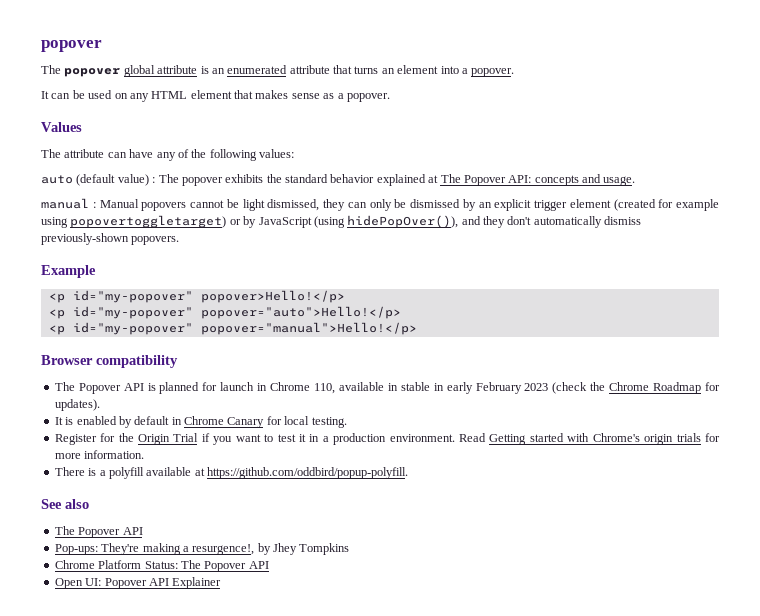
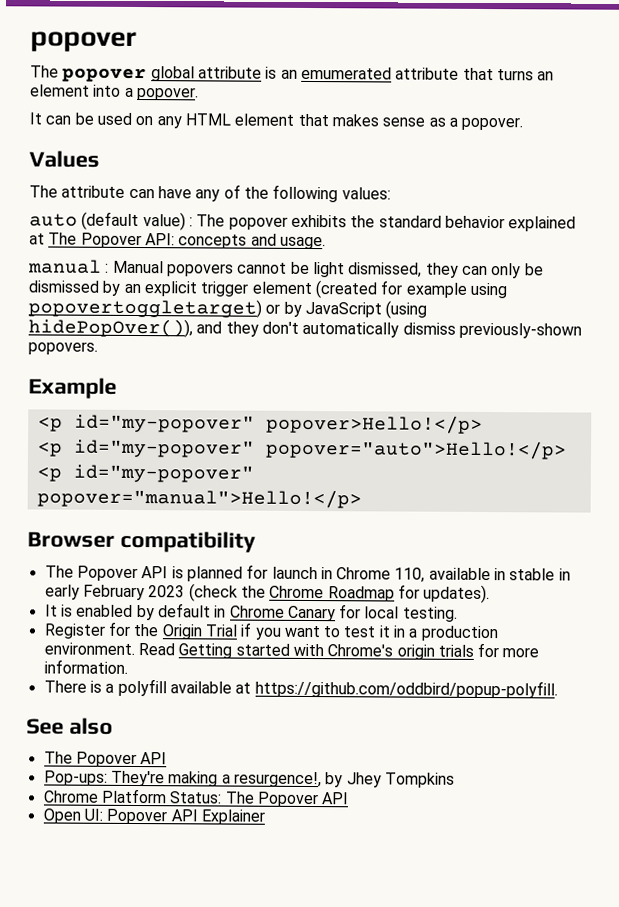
[227,65,288,74] enumerated -> [300,66,392,80] emumerated

